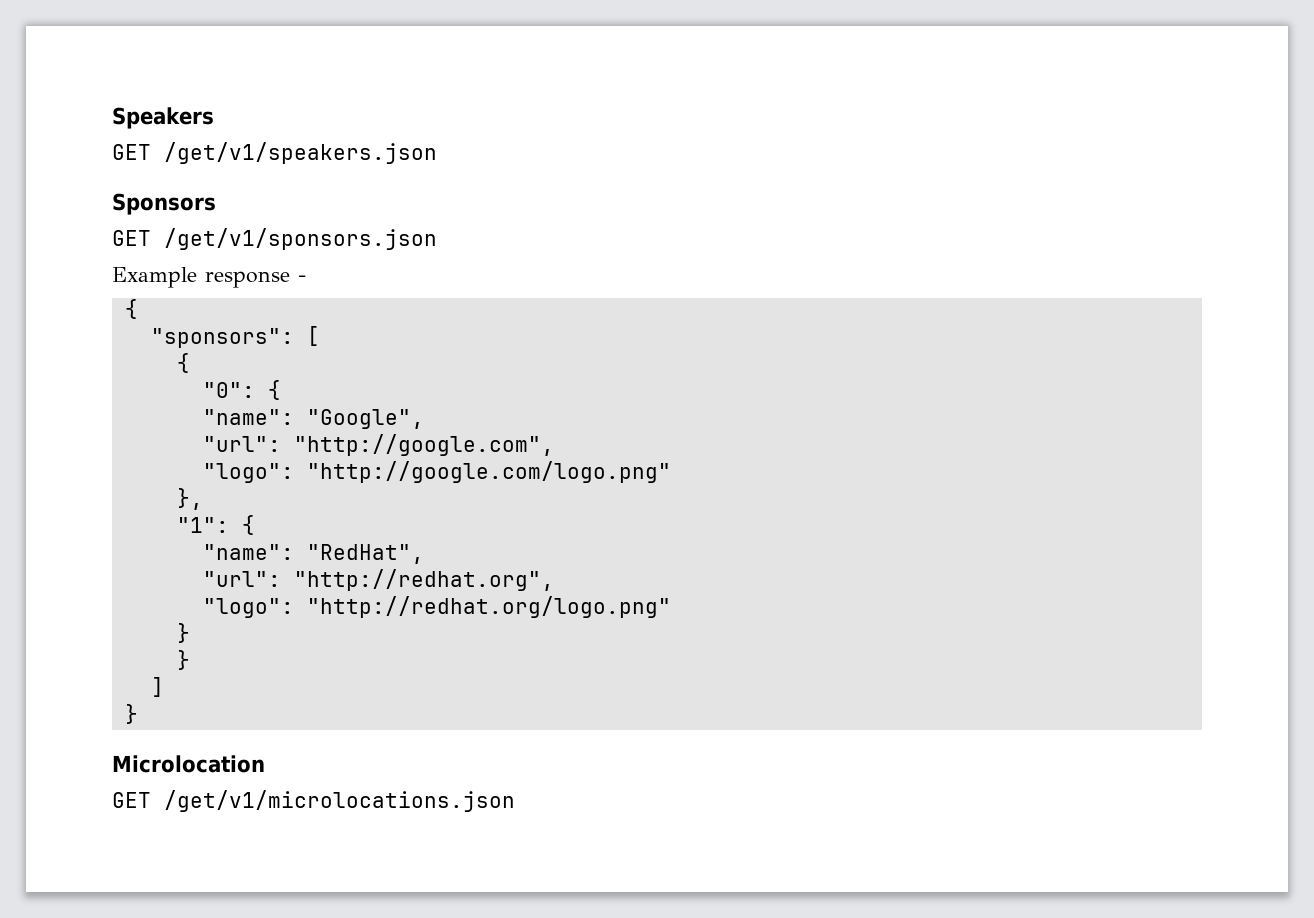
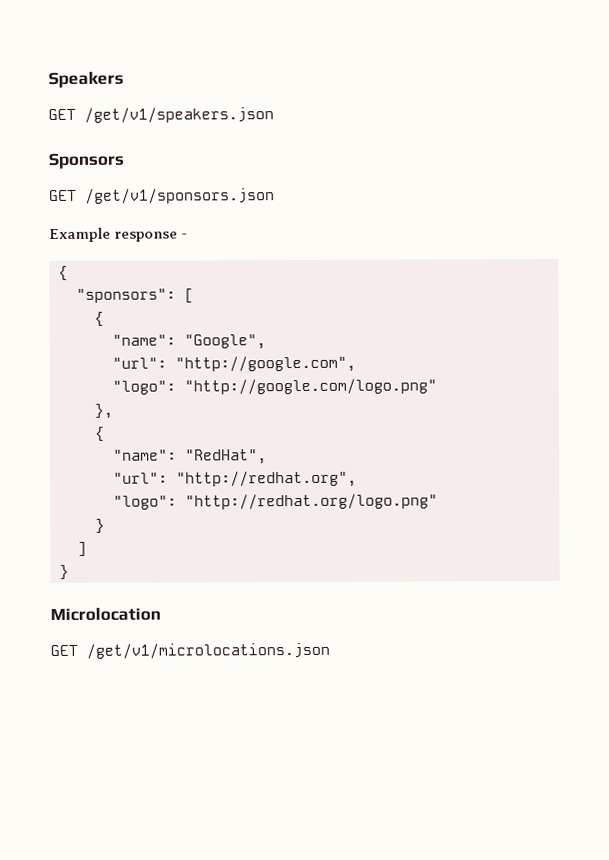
[202,380,281,400] // "0": { -> (104, 319) none
[176,517,229,533] "1": -> (113, 411) none
[176,650,190,670] // } -> (105, 526) none

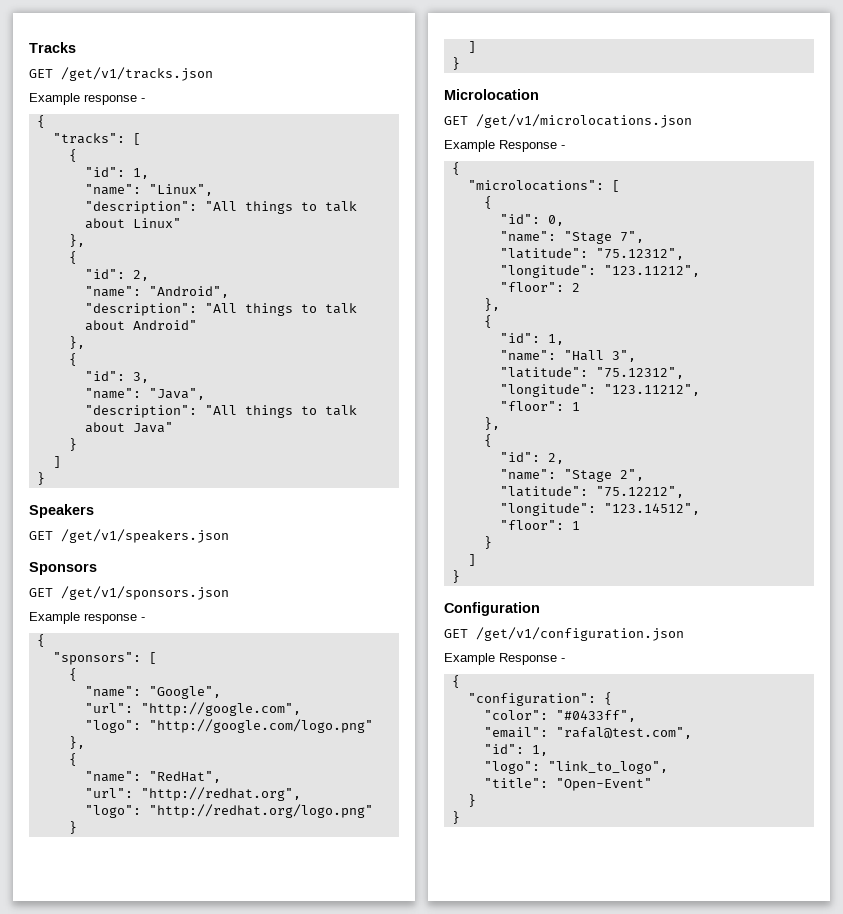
(48, 80) none -> [29,42,76,53] [29,67,213,81] [29,93,145,105] [36,115,45,128] [52,133,141,145] [68,149,77,162] [84,167,149,179] [84,184,213,196] [84,201,357,214] [84,218,181,229] [68,234,85,247] [68,251,77,264] [84,269,149,281] [84,286,229,298] [84,303,357,316] [84,320,197,331] [68,336,85,349] [68,353,77,366] [84,371,149,383] [84,388,205,400] [84,405,357,418] [84,422,173,433] [68,438,77,451] [52,456,61,468] [36,472,45,485] Tracks // GET /get/v1/tracks.json // Example response - // { // "tracks": [ // { // "id": 1, // "name": "Linux", // "description": "All things to talk about Linux" // }, // { // "id": 2, // "name": "Android", // "description": "All things to talk about Android" // }, // { // "id": 3, // "name": "Java", // "description": "All things to talk about Java" // } // ] // } //
(330, 650) none -> [444,140,565,152] [451,162,460,175] [467,180,620,192] [483,196,492,209] [499,214,564,226] [499,231,644,244] [499,248,684,260] [499,265,700,278] [499,282,580,292] [483,298,500,311] [483,315,492,328] [499,333,564,345] [499,350,636,362] [499,367,684,379] [499,384,700,397] [499,401,580,411] [483,417,500,430] [483,434,492,447] [499,452,564,464] [499,469,644,482] [499,486,684,498] [499,503,700,516] [499,520,580,530] [483,536,492,549] [467,554,476,566] [451,570,460,583] [444,602,540,616] [444,627,684,641] [444,653,565,665] [451,675,460,688] [467,692,612,706] [483,710,636,722] [483,727,692,739] [483,744,548,756] [483,761,668,774] [483,778,652,791] [467,794,476,807] [451,811,460,824] // Example Response - // { // "microlocations": [ // { // "id": 0, // "name": "Stage 7", // "latitude": "75.12312", // "longitude": "123.11212", // "floor": 2 // }, // { // "id": 1, // "name": "Hall 3", // "latitude": "75.12312", // "longitude": "123.11212", // "floor": 1 // }, // { // "id": 2, // "name": "Stage 2", // "latitude": "75.12212", // "longitude": "123.14512", // "floor": 1 // } // ] // } // Configuration // GET /get/v1/configuration.json // Example Response - // { // "configuration": { // "color": "#0433ff", // "email": "rafal@test.com", // "id": 1, // "logo": "link_to_logo", // "title": "Open-Event" // } // }

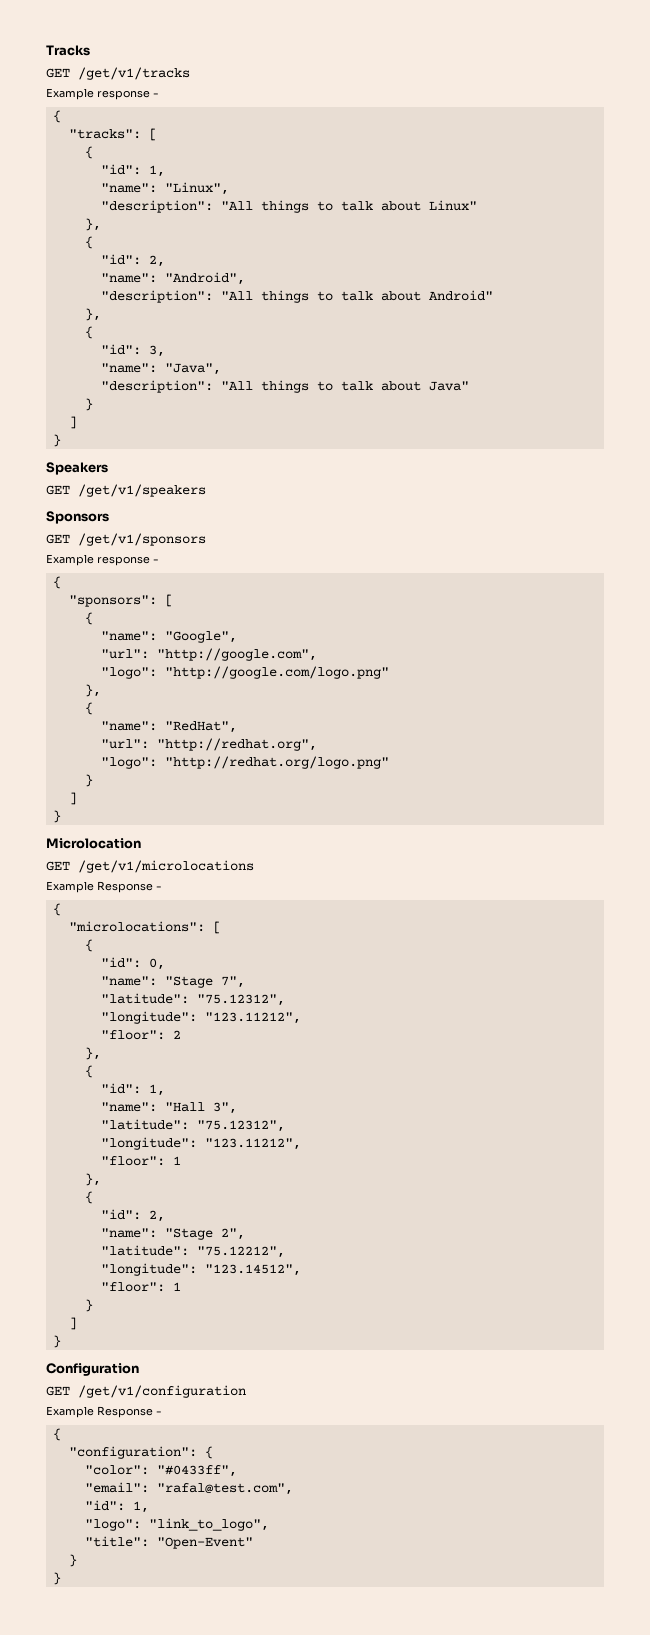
[61,67,213,81] /get/v1/tracks.json -> [78,67,190,80] /get/v1/tracks
[61,529,229,543] /get/v1/speakers.json -> [78,484,206,497] /get/v1/speakers
[61,586,229,600] /get/v1/sponsors.json -> [78,533,206,546] /get/v1/sponsors
[476,114,692,128] /get/v1/microlocations.json -> [78,860,254,873] /get/v1/microlocations
[476,627,684,641] /get/v1/configuration.json -> [78,1385,246,1398] /get/v1/configuration

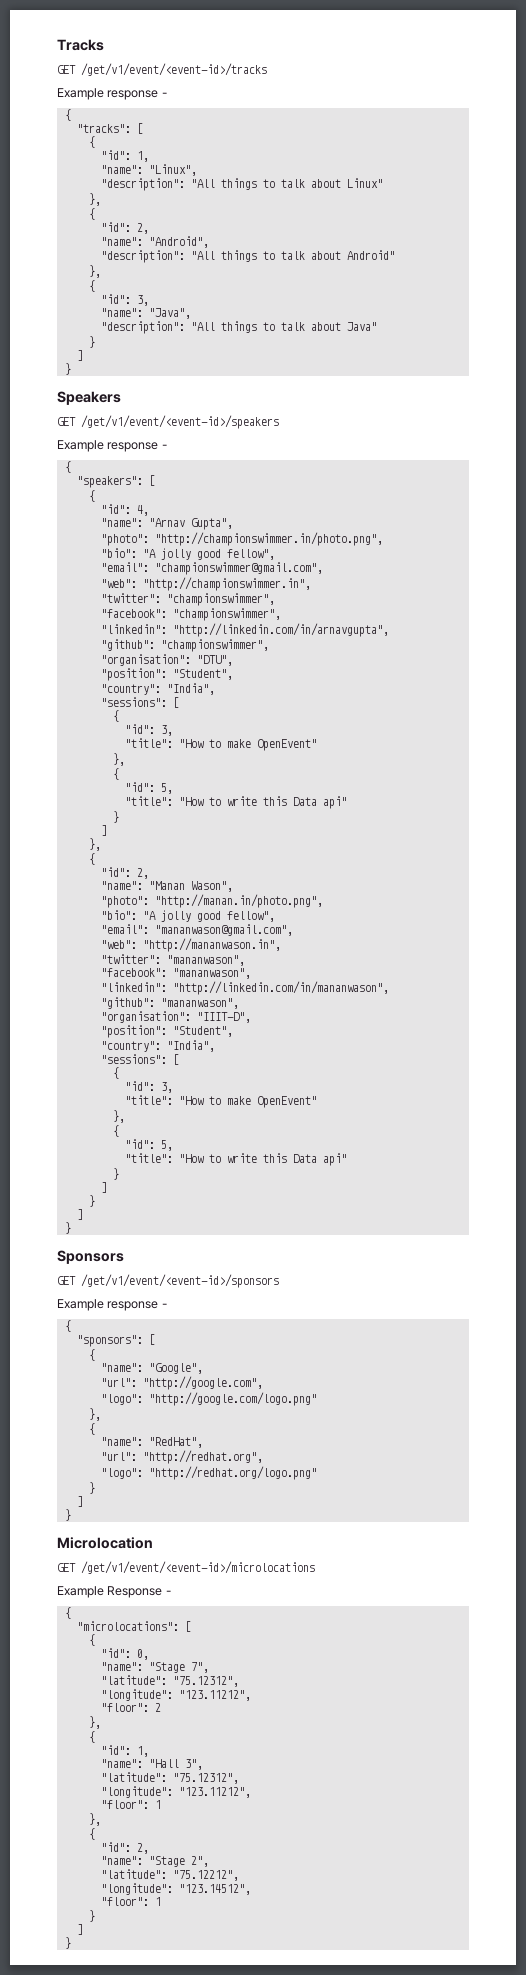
[78,67,190,80] /get/v1/tracks -> [81,63,267,76] /get/v1/event/<event-id>/tracks
[78,484,206,497] /get/v1/speakers -> [81,415,279,429] [57,440,167,452] [64,461,71,473] [76,475,155,488] [88,490,95,502] [100,504,149,516] [100,518,233,530] [100,532,383,546] [100,548,275,560] [100,562,323,575] [100,577,311,591] [100,593,275,606] [100,608,281,621] [100,623,389,637] [100,639,269,652] [100,654,233,666] [100,668,233,681] [100,683,215,695] [100,697,179,708] [112,710,119,722] [124,724,173,736] [124,738,317,751] [112,753,125,766] [112,768,119,780] [124,782,173,794] [124,796,347,809] [112,811,119,823] [100,825,107,836] [88,838,101,851] [88,853,95,865] [100,867,149,879] [100,881,233,892] [100,894,323,908] [100,910,275,922] [100,924,293,936] [100,938,281,952] [100,954,245,966] [100,968,251,979] [100,981,389,995] [100,997,239,1009] [100,1011,251,1023] [100,1025,233,1038] [100,1040,215,1052] [100,1054,179,1065] [112,1067,119,1079] [124,1081,173,1093] [124,1095,317,1108] [112,1110,125,1123] [112,1125,119,1137] [124,1139,173,1151] [124,1153,347,1166] [112,1168,119,1180] [100,1182,107,1193] [88,1195,95,1207] [76,1209,83,1220] [64,1222,71,1234] /get/v1/event/<event-id>/speakers // Example response - // { // "speakers": [ // { // "id": 4, // "name": "Arnav Gupta", // "photo": "http://championswimmer.in/photo.png", // "bio": "A jolly good fellow", // "email": "championswimmer@gmail.com", // "web": "http://championswimmer.in", // "twitter": "championswimmer", // "facebook": "championswimmer", // "linkedin": "http://linkedin.com/in/arnavgupta", // "github": "championswimmer", // "organisation": "DTU", // "position": "Student", // "country": "India", // "sessions": [ // { // "id": 3, // "title": "How to make OpenEvent" // }, // { // "id": 5, // "title": "How to write this Data api" // } // ] // }, // { // "id": 2, // "name": "Manan Wason", // "photo": "http://manan.in/photo.png", // "bio": "A jolly good fellow", // "email": "mananwason@gmail.com", // "web": "http://mananwason.in", // "twitter": "mananwason", // "facebook": "mananwason", // "linkedin": "http://linkedin.com/in/mananwason", // "github": "mananwason", // "organisation": "IIIT-D", // "position": "Student", // "country": "India", // "sessions": [ // { // "id": 3, // "title": "How to make OpenEvent" // }, // { // "id": 5, // "title": "How to write this Data api" // } // ] // } // ] // }
[78,533,206,546] /get/v1/sponsors -> [81,1274,279,1288] /get/v1/event/<event-id>/sponsors
[78,860,254,873] /get/v1/microlocations -> [81,1561,315,1574] /get/v1/event/<event-id>/microlocations
[46,1363,139,1376] [46,1385,246,1398] [46,1406,162,1418] [52,1428,61,1441] [68,1446,213,1459] [84,1465,237,1477] [84,1482,293,1495] [84,1500,149,1513] [84,1518,269,1531] [84,1536,253,1549] [68,1554,77,1567] [52,1572,61,1585] // Configuration // GET /get/v1/configuration // Example Response - // { // "configuration": { // "color": "#0433ff", // "email": "rafal@test.com", // "id": 1, // "logo": "link_to_logo", // "title": "Open-Event" // } // } -> (71, 1943) none

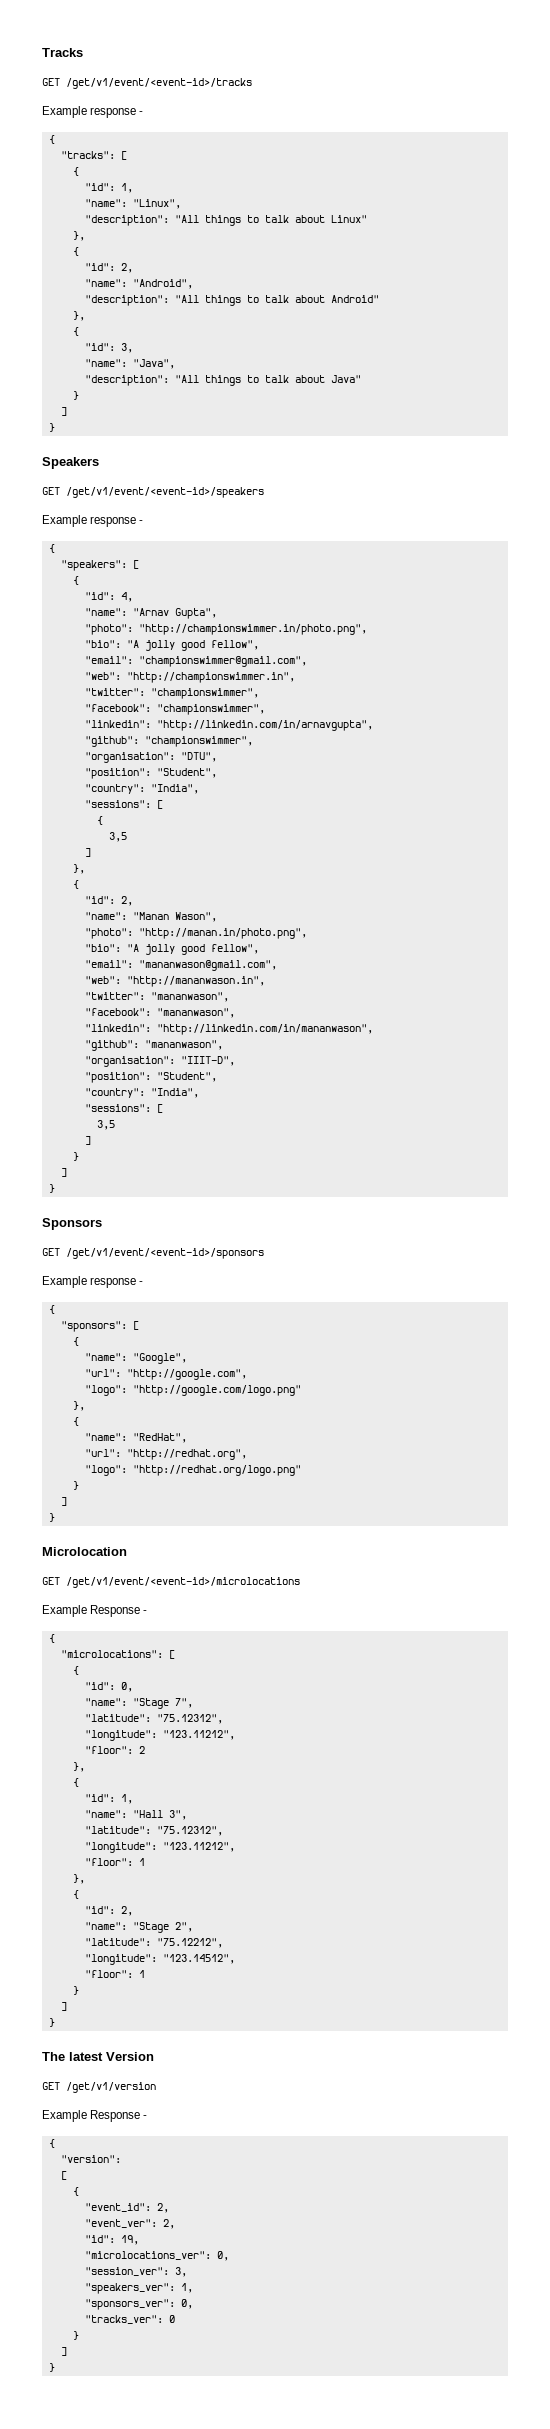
[124,724,173,736] [124,738,317,751] [112,753,125,766] [112,768,119,780] [124,782,173,794] [124,796,347,809] [112,811,119,823] "id": 3, // "title": "How to make OpenEvent" // }, // { // "id": 5, // "title": "How to write this Data api" // } -> [108,832,127,842] 3,5
[112,1067,119,1079] [124,1081,173,1093] [124,1095,317,1108] [112,1110,125,1123] [112,1125,119,1137] [124,1139,173,1151] [124,1153,347,1166] [112,1168,119,1180] { // "id": 3, // "title": "How to make OpenEvent" // }, // { // "id": 5, // "title": "How to write this Data api" // } -> [96,1120,115,1130] 3,5
(71, 1943) none -> [42,2052,154,2061] [42,2082,156,2093] [42,2110,148,2122] [48,2139,55,2148] [60,2155,121,2163] [60,2171,67,2180] [72,2187,79,2196] [84,2203,169,2213] [84,2219,175,2229] [84,2235,139,2245] [84,2251,229,2261] [84,2267,187,2277] [84,2283,193,2294] [84,2299,193,2310] [84,2315,175,2324] [72,2331,79,2340] [60,2347,67,2356] [48,2363,55,2372] // The latest Version // GET /get/v1/version // Example Response - // { // "version": // [ // { // "event_id": 2, // "event_ver": 2, // "id": 19, // "microlocations_ver": 0, // "session_ver": 3, // "speakers_ver": 1, // "sponsors_ver": 0, // "tracks_ver": 0 // } // ] // }

